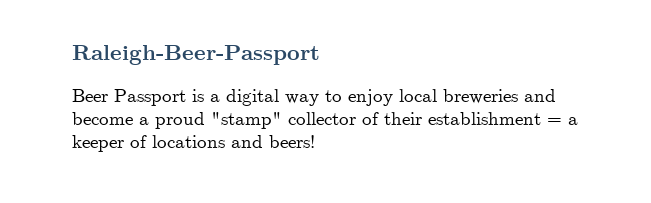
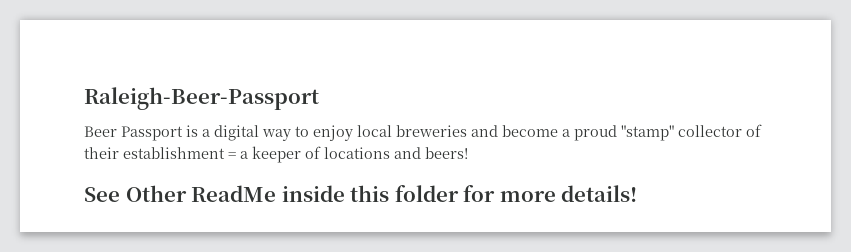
(315, 141) none -> [84,185,638,202] // See Other ReadMe inside this folder for more details!

